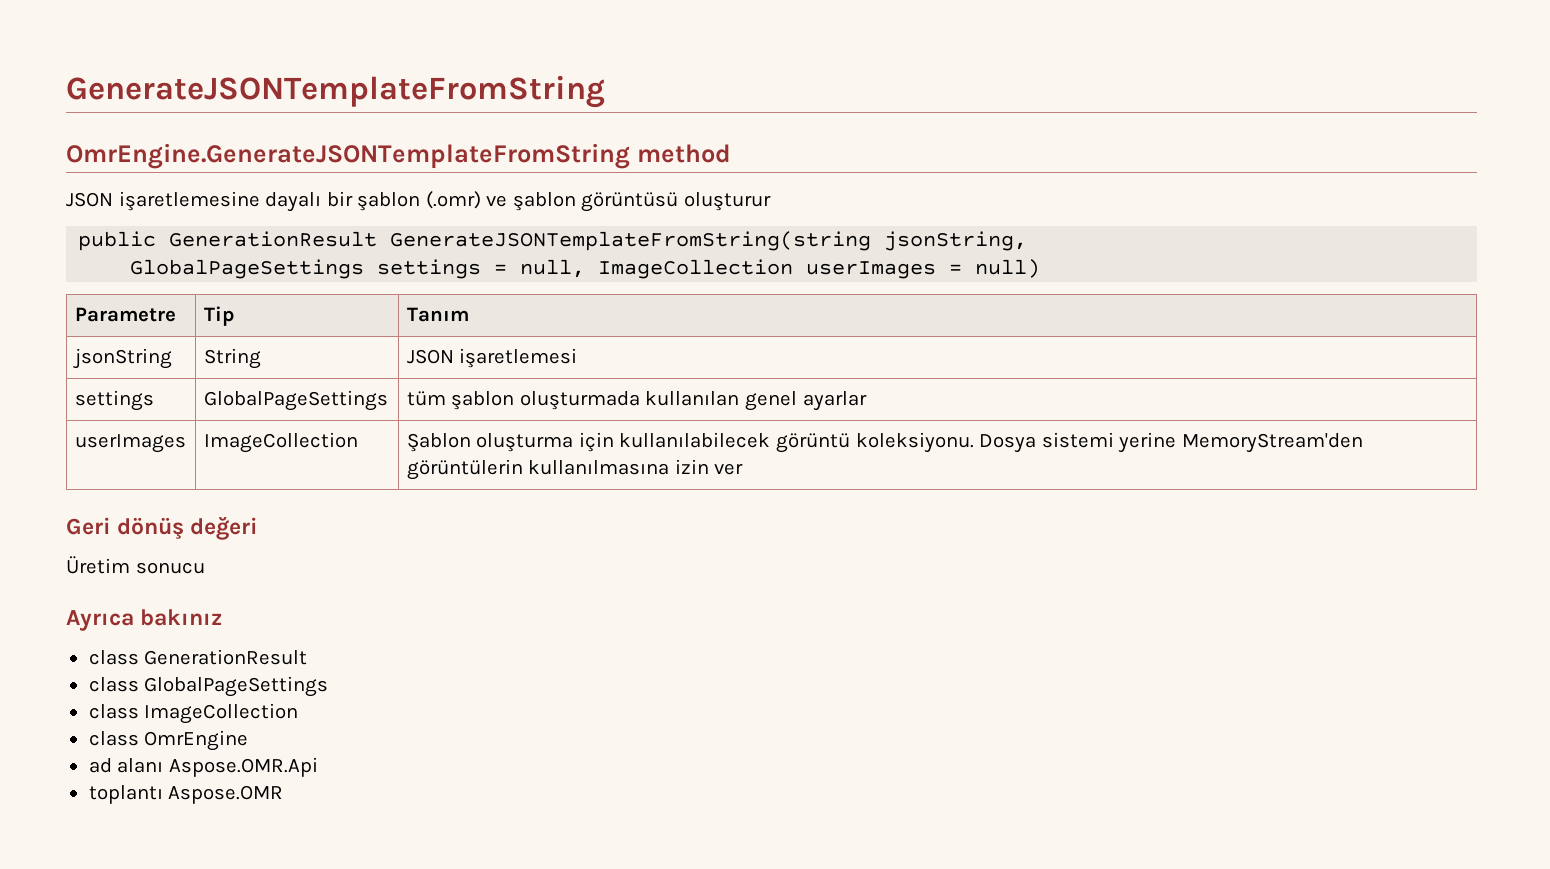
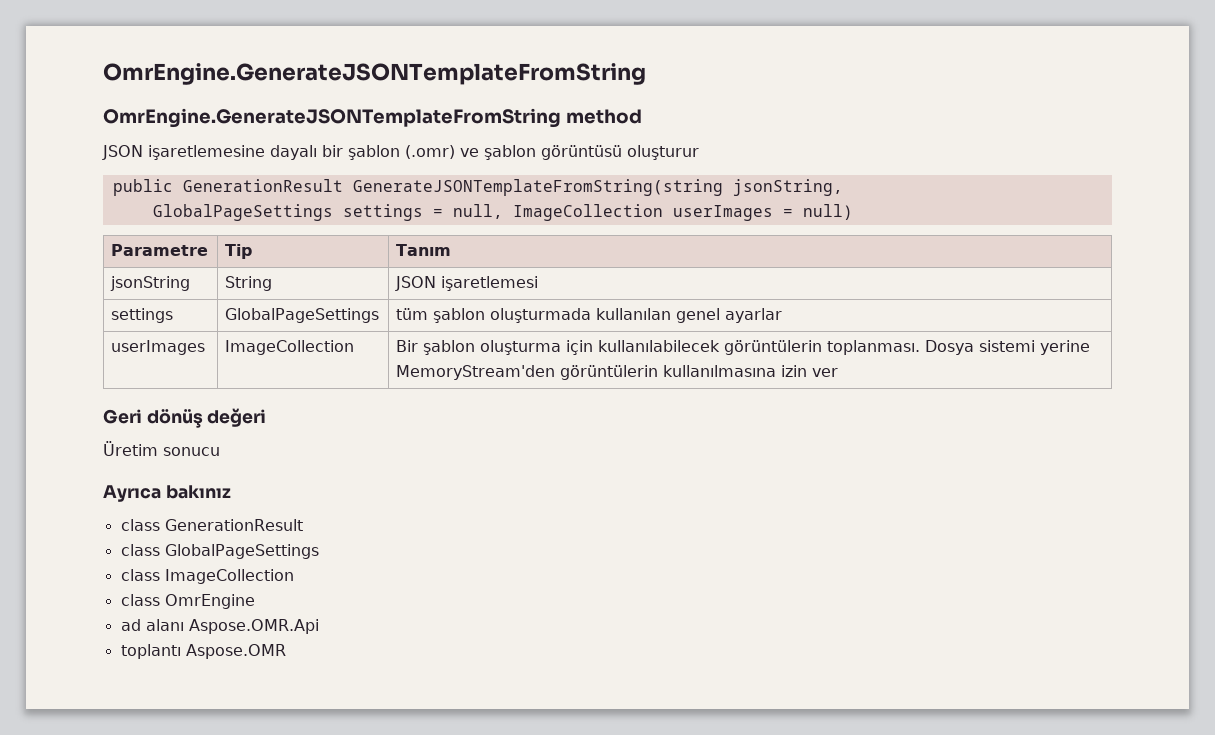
[66,75,605,108] GenerateJSONTemplateFromString -> [103,63,646,85] OmrEngine.GenerateJSONTemplateFromString
[406,433,471,452] Şablon -> [396,340,476,355] Bir şablon
[775,432,974,453] görüntü koleksiyonu. -> [724,340,921,355] görüntülerin toplanması.

